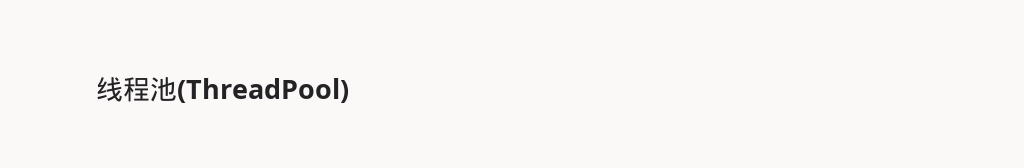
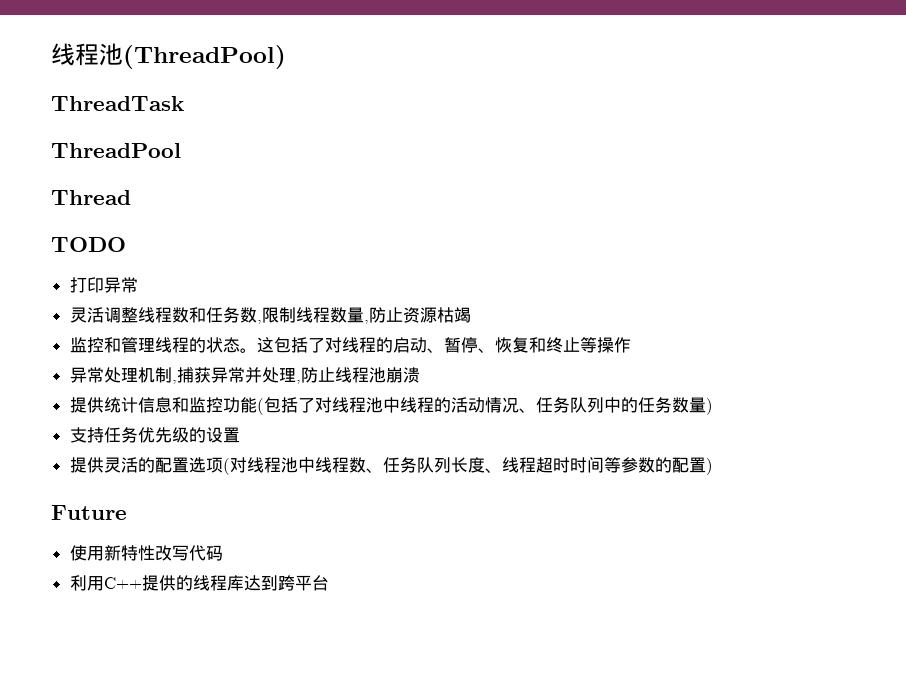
(349, 90) none -> [51,96,184,111] [51,143,181,158] [51,190,131,205] [51,237,126,252] [69,277,138,293] [69,307,471,324] [69,337,631,353] [69,367,420,384] [69,397,713,415] [69,427,240,443] [69,457,713,475] [51,505,127,520] [69,545,223,561] [69,575,329,591] // ThreadTask // ThreadPool // Thread // TODO // 打印异常 // 灵活调整线程数和任务数,限制线程数量,防止资源枯竭 // 监控和管理线程的状态。这包括了对线程的启动、暂停、恢复和终止等操作 // 异常处理机制,捕获异常并处理,防止线程池崩溃 // 提供统计信息和监控功能(包括了对线程池中线程的活动情况、任务队列中的任务数量) // 支持任务优先级的设置 // 提供灵活的配置选项(对线程池中线程数、任务队列长度、线程超时时间等参数的配置) // Future // 使用新特性改写代码 // 利用C++提供的线程库达到跨平台

